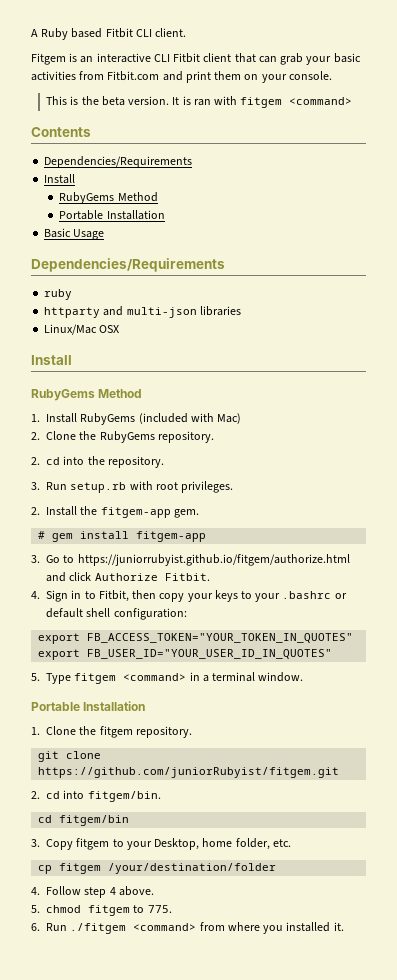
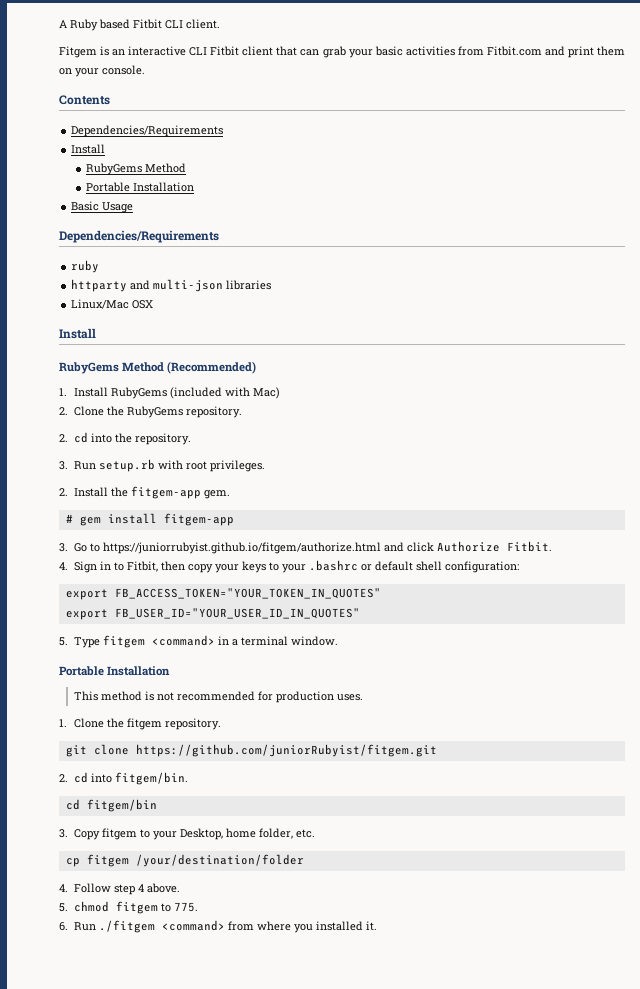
[46,96,353,108] // This is the beta version. It is ran with fitgem <command> -> (145, 70) none
(143, 393) none -> [167,361,257,374] (Recommended)
(146, 706) none -> [73,691,363,703] // This method is not recommended for production uses.

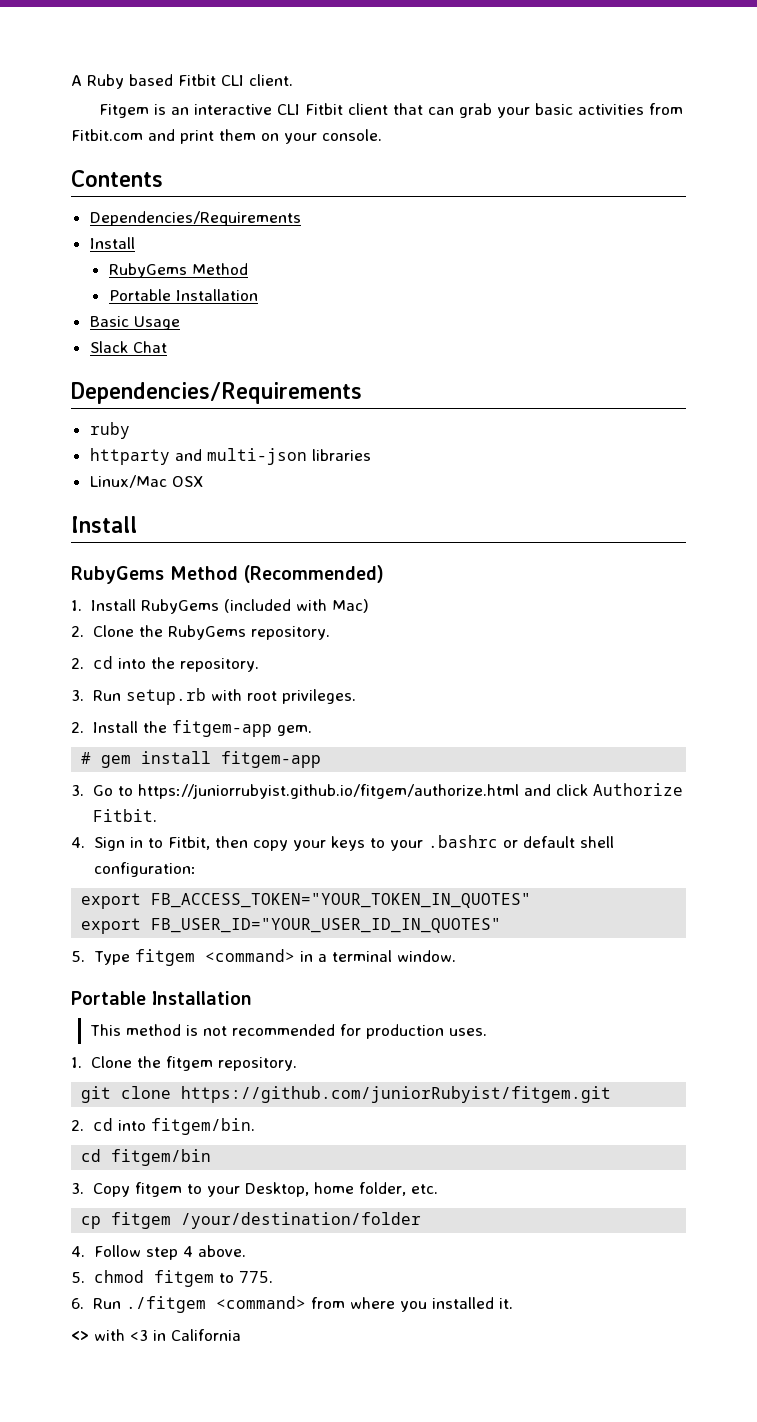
(134, 207) none -> [89,341,167,353] // Slack Chat
(377, 926) none -> [71,1329,241,1341] // <> with <3 in California

